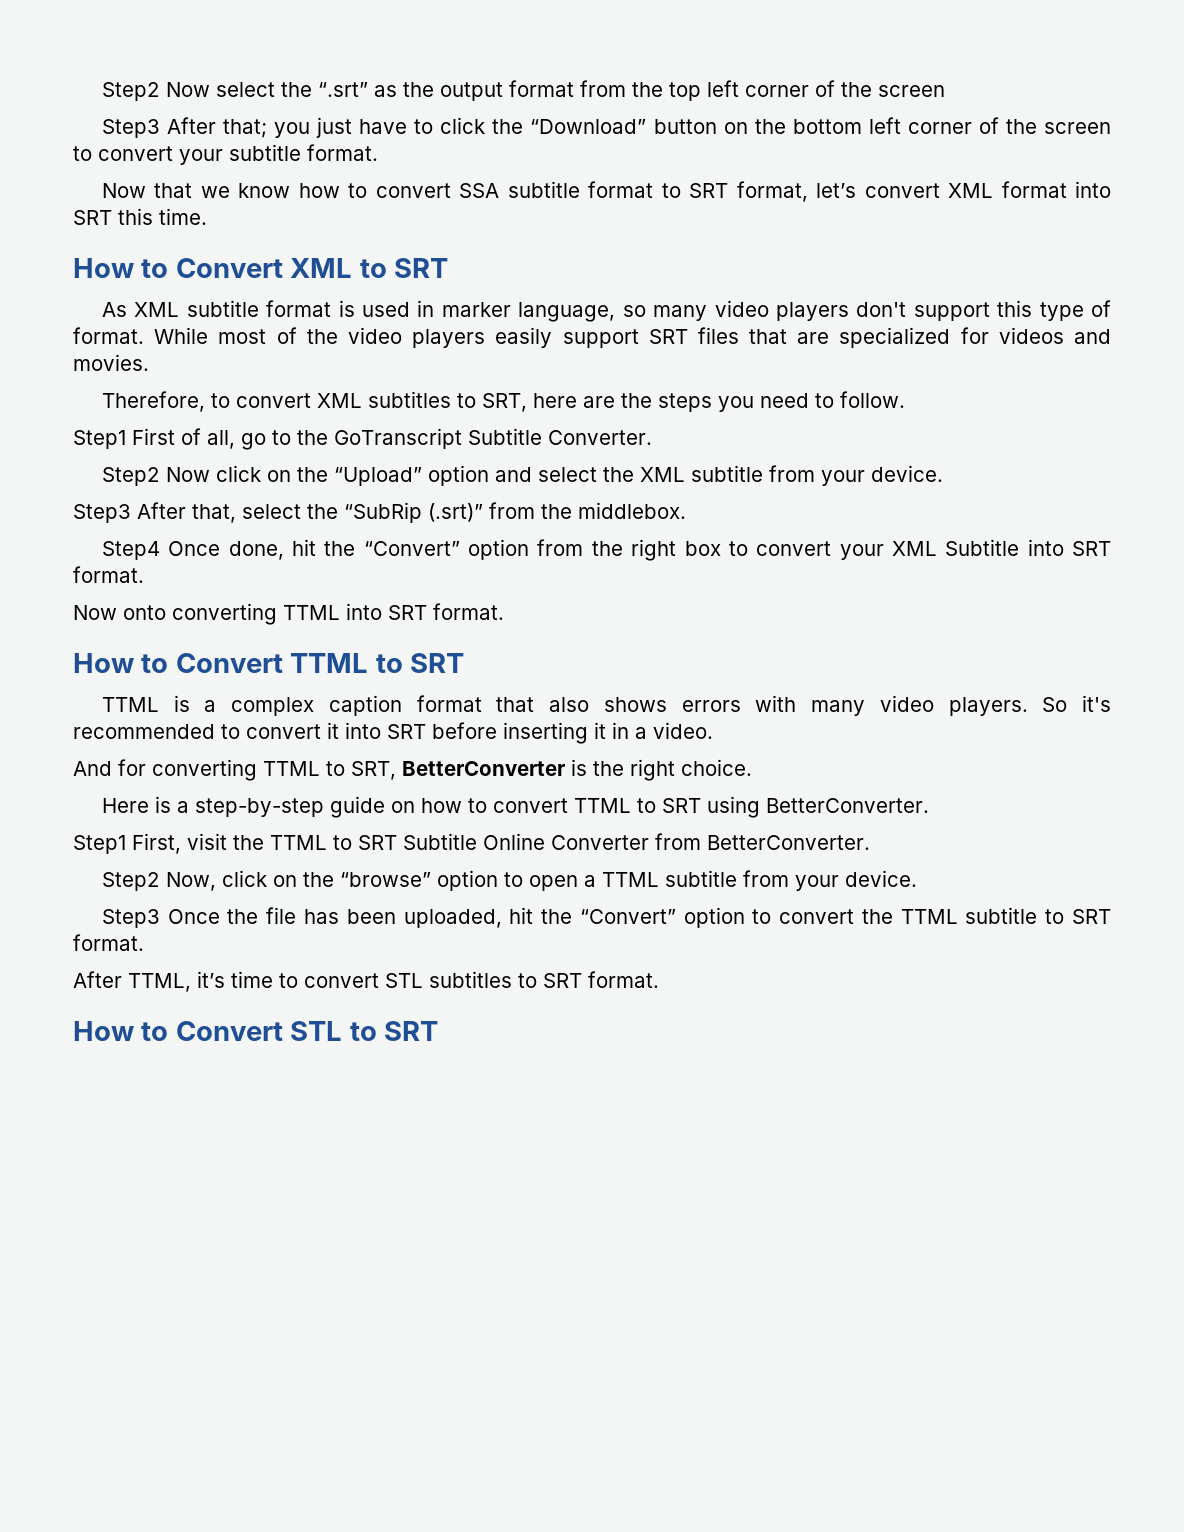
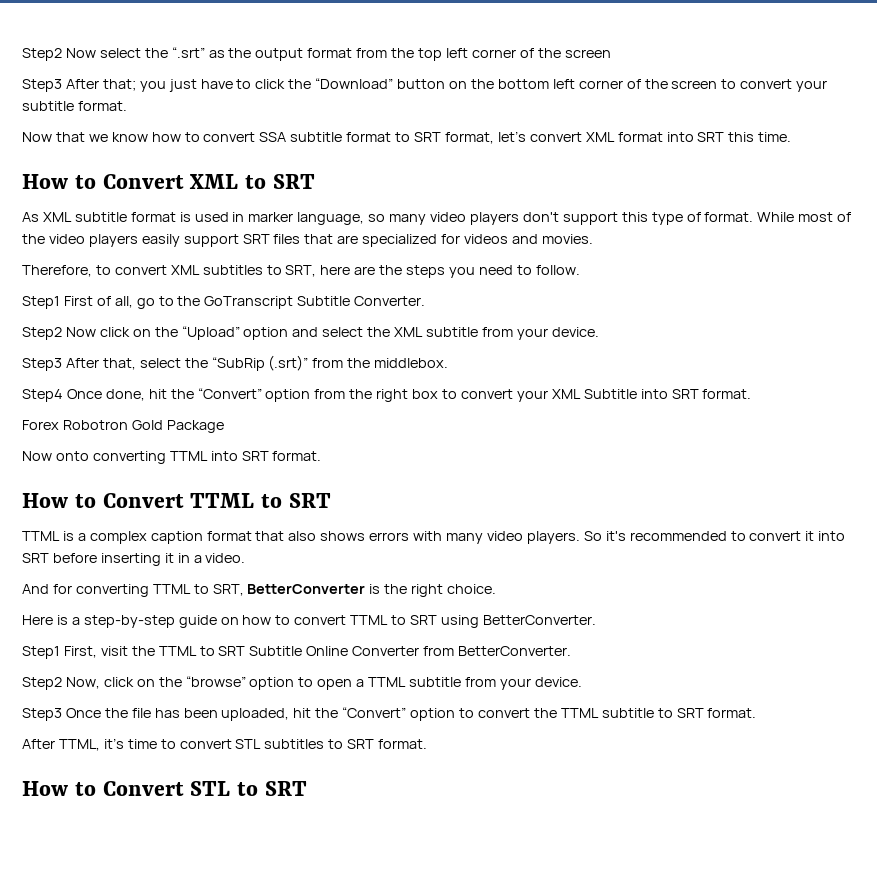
(144, 574) none -> [22,420,224,433] // Forex Robotron Gold Package

